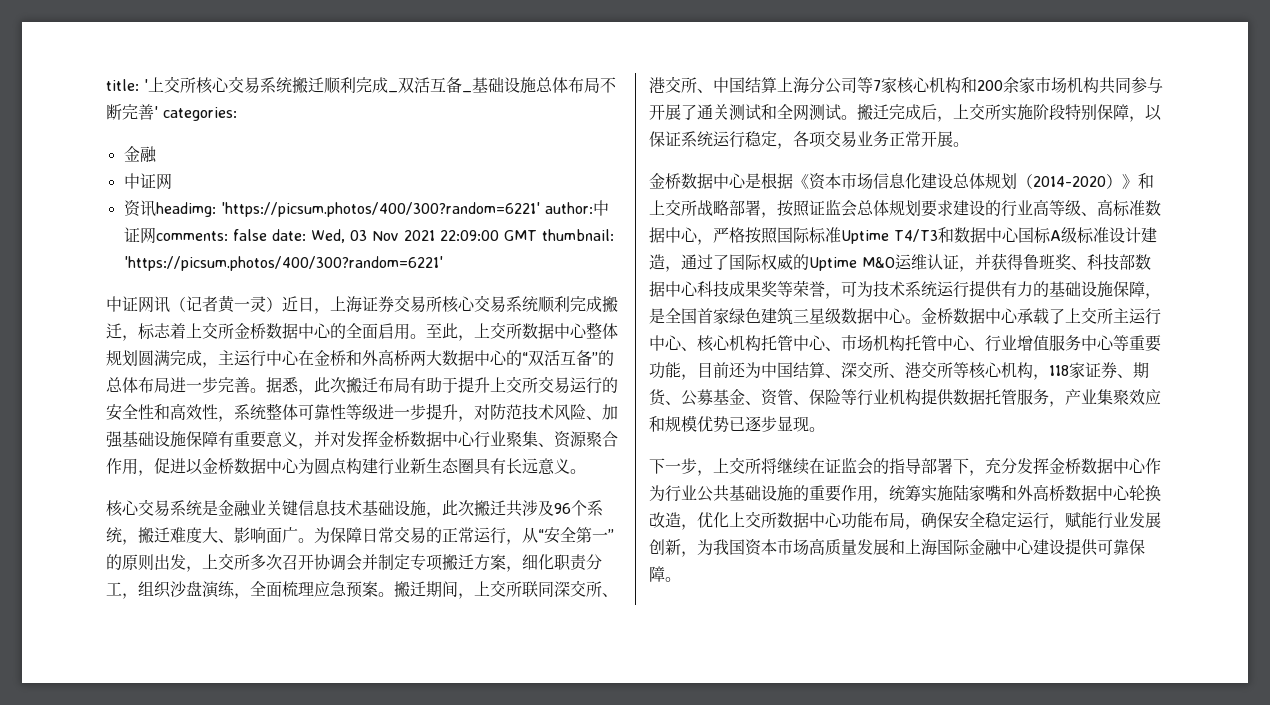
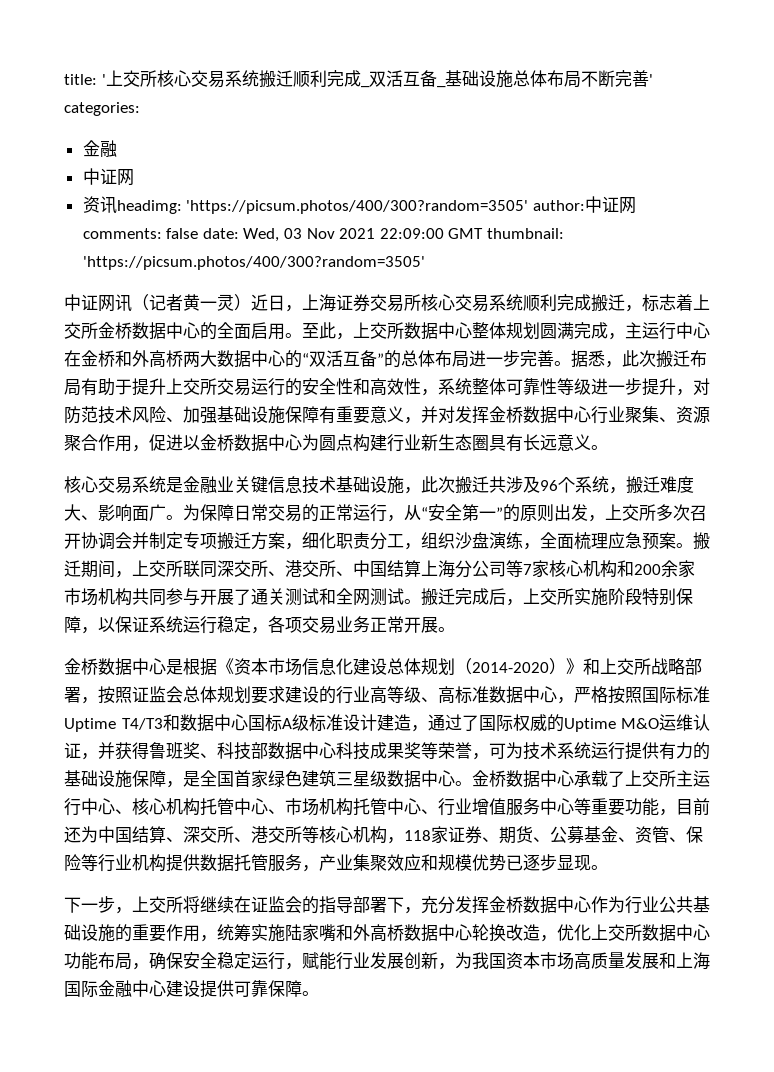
[220,202,540,217] 'https://picsum.photos/400/300?random=6221' -> [186,200,529,214] 'https://picsum.photos/400/300?random=3505'
[123,256,443,271] 'https://picsum.photos/400/300?random=6221' -> [82,256,425,270] 'https://picsum.photos/400/300?random=3505'

